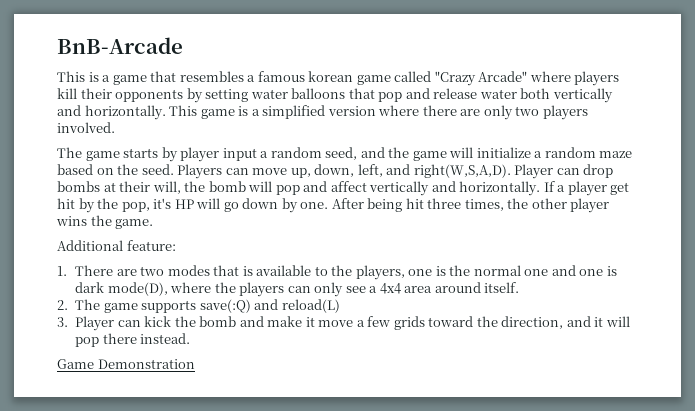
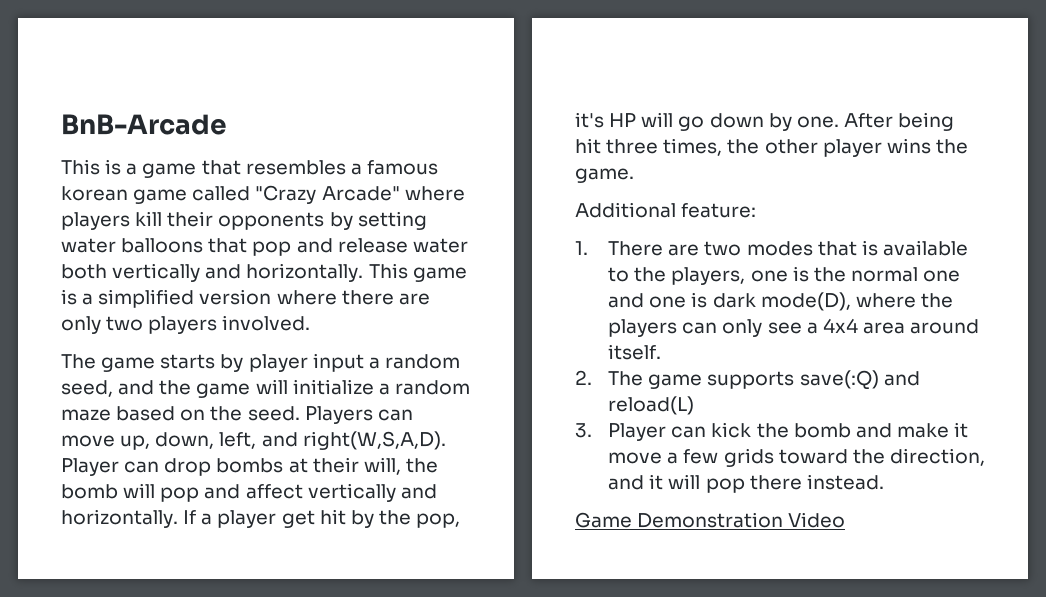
(195, 364) none -> [788,512,846,528] Video

